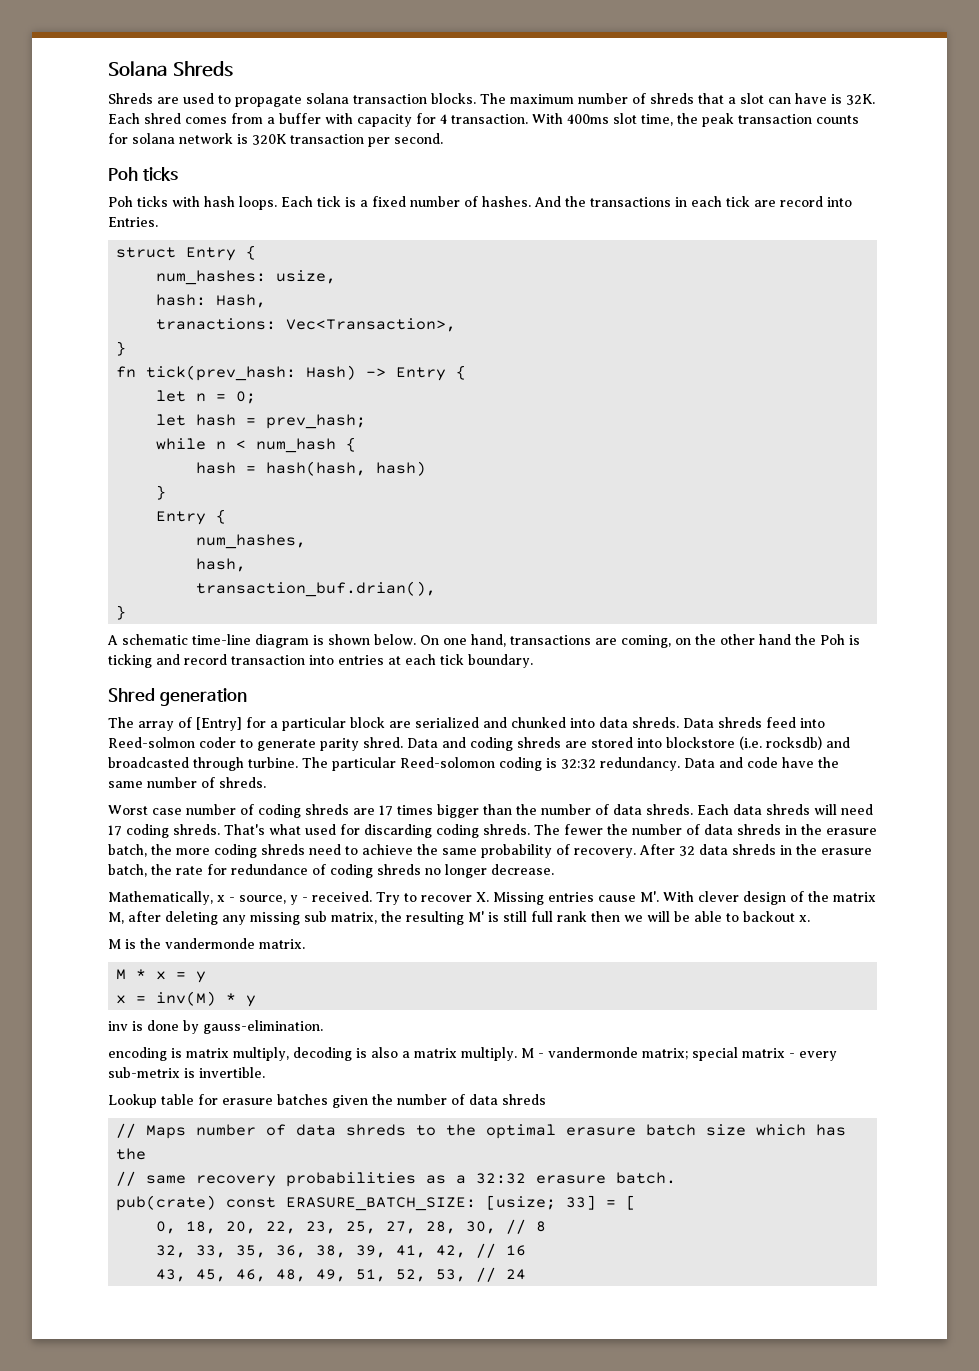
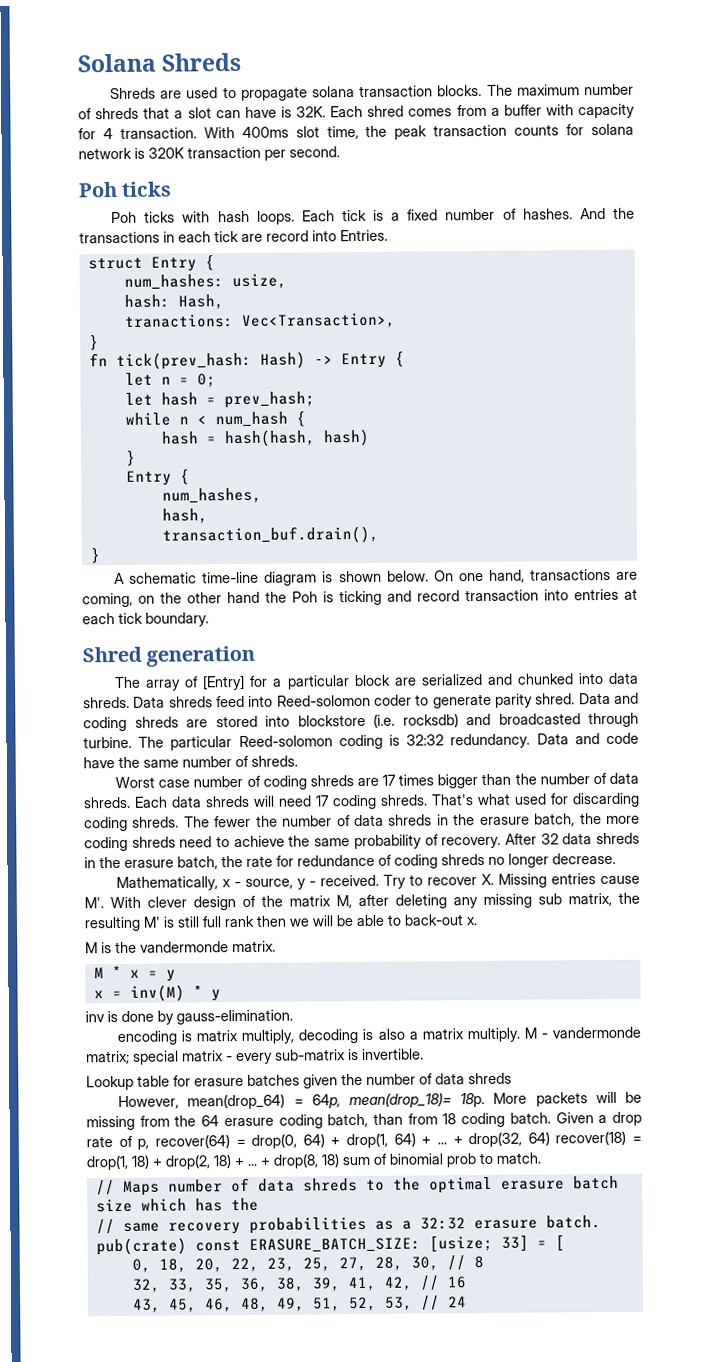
[196,581,437,597] transaction_buf.drian(), -> [161,525,379,545] transaction_buf.drain(),
[108,737,195,748] Reed-solmon -> [276,694,371,707] Reed-solomon
[743,911,795,922] backout -> [404,914,464,926] back-out
[108,1067,180,1078] sub-metrix -> [275,1049,346,1061] sub-matrix
(546, 1099) none -> [118,1091,642,1110] [86,1111,642,1131] [86,1130,642,1150] [86,1152,541,1171] // However, mean(drop_64) = 64p, mean(drop_18)= 18p. More packets will be missing from the 64 erasure coding batch, than from 18 coding batch. Given a drop rate of p, recover(64) = drop(0, 64) + drop(1, 64) + ... + drop(32, 64) recover(18) = drop(1, 18) + drop(2, 18) + ... + drop(8, 18) sum of binomial prob to match.

